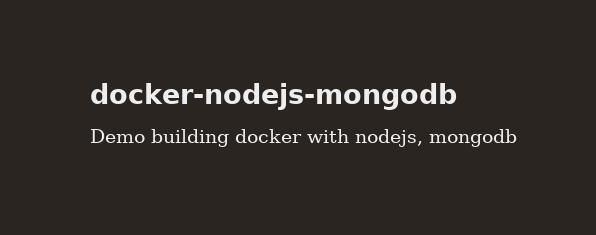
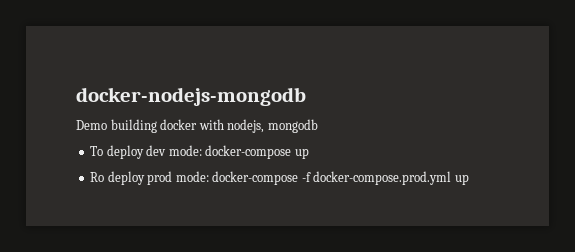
(517, 138) none -> [90,145,309,159] [90,171,469,185] // To deploy dev mode: docker-compose up // Ro deploy prod mode: docker-compose -f docker-compose.prod.yml up

